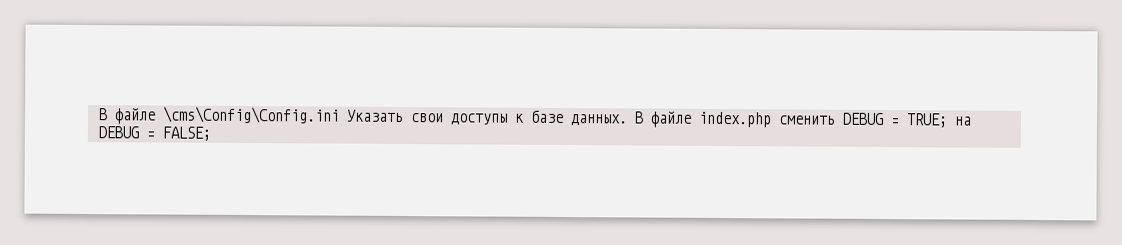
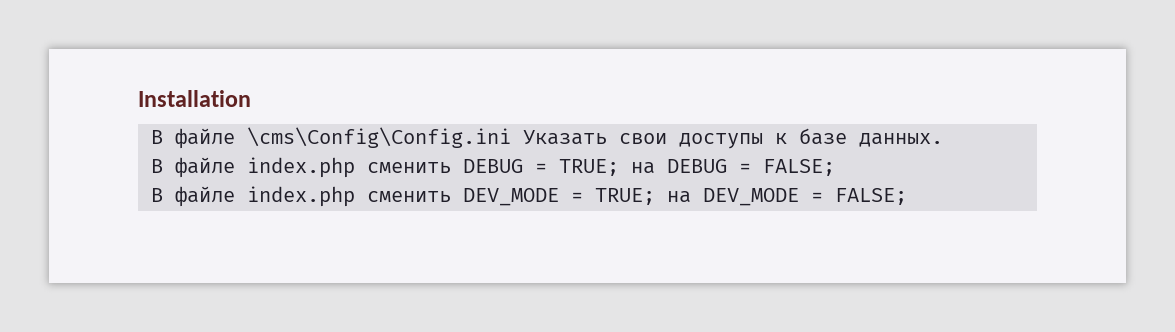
(98, 114) none -> [138,90,251,107] Installation //
(628, 120) none -> (943, 140) //
(211, 133) none -> [150,186,907,207] // В файле index.php сменить DEV_MODE = TRUE; на DEV_MODE = FALSE;

